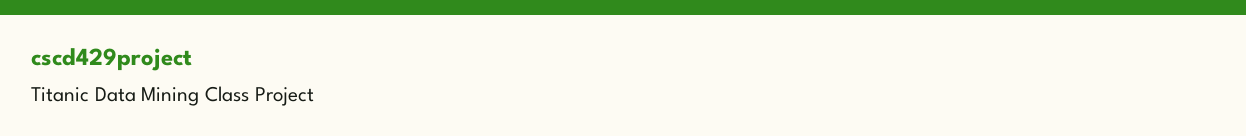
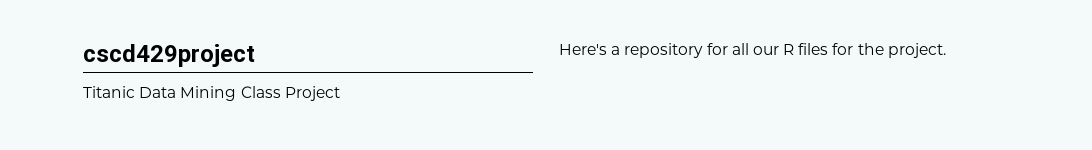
(314, 96) none -> [559,43,946,58] // Here's a repository for all our R files for the project.

